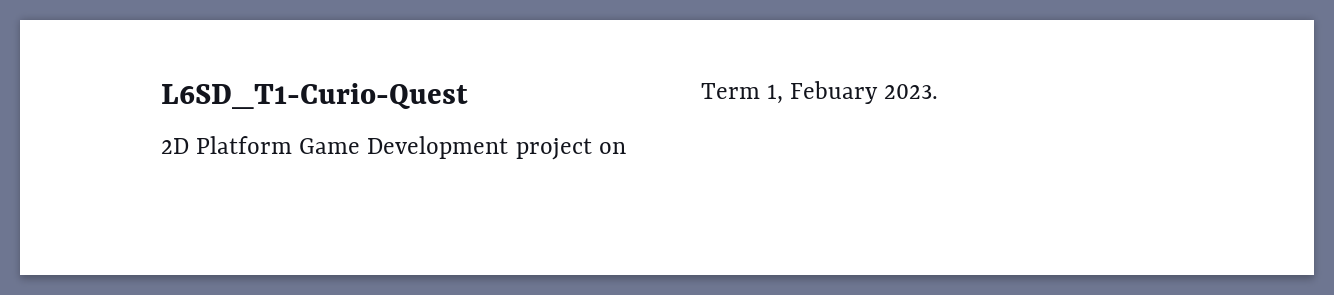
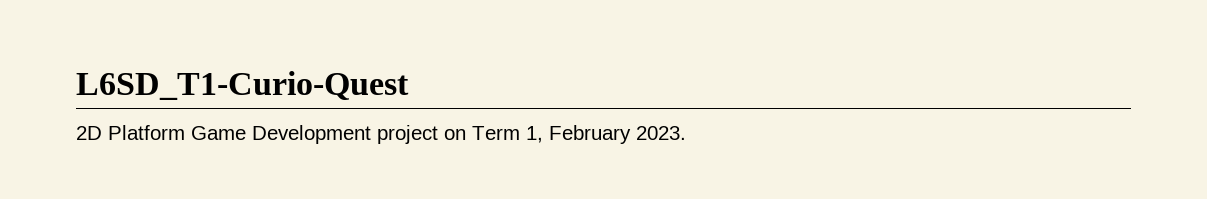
[790,81,879,104] Febuary -> [549,125,631,144] February

